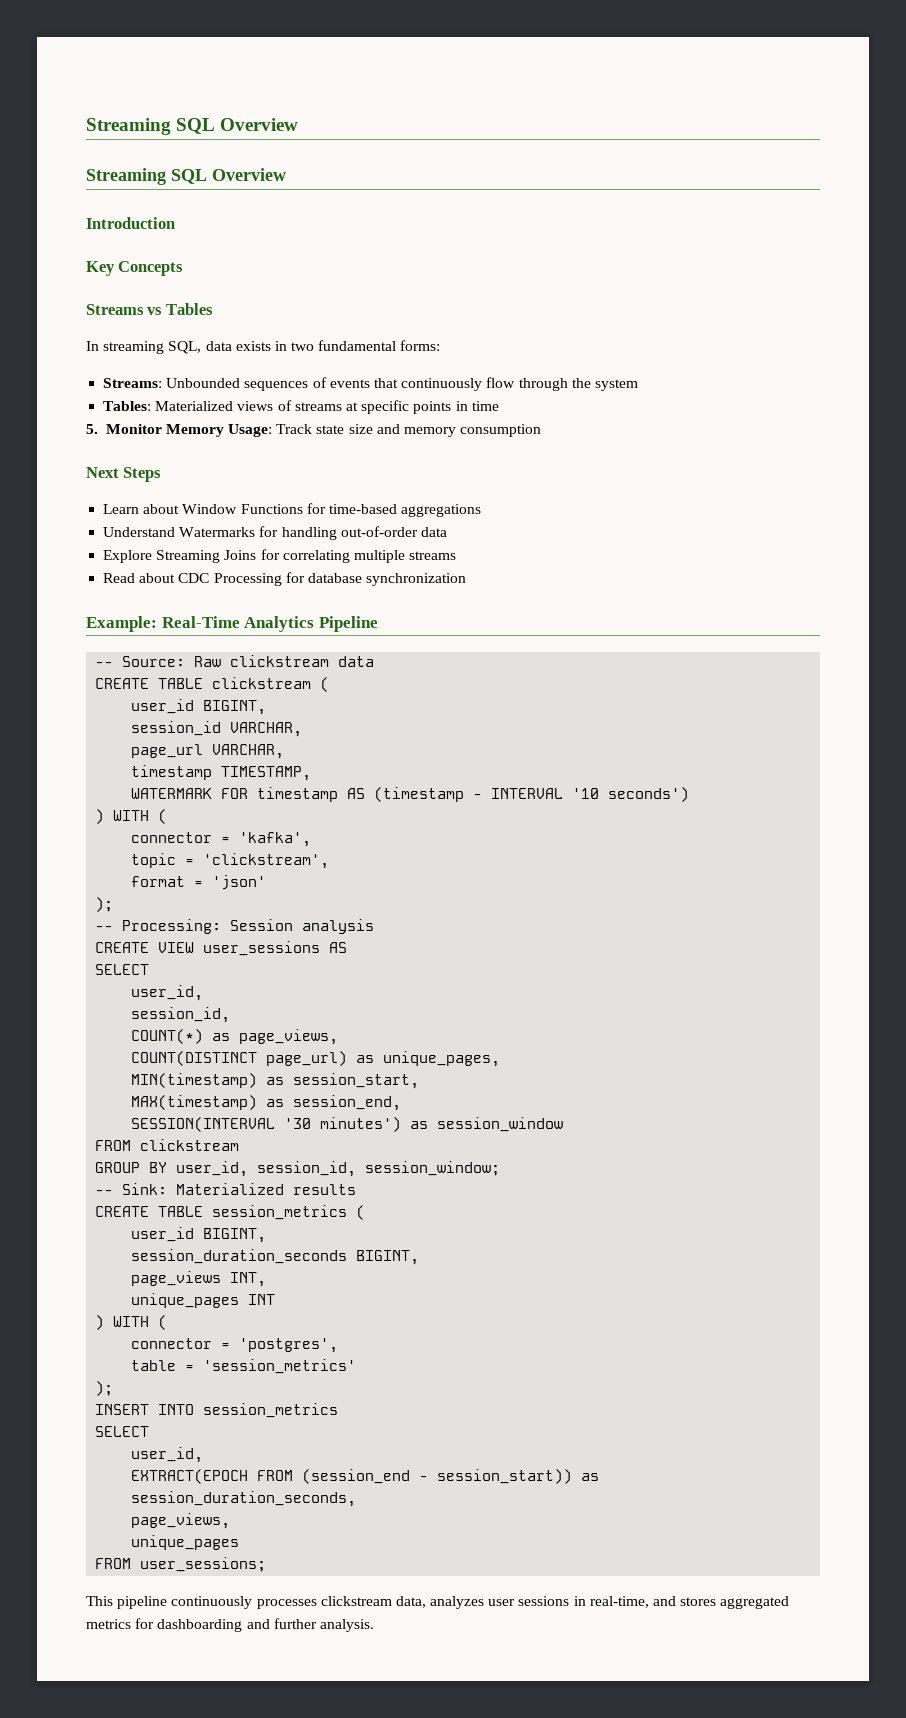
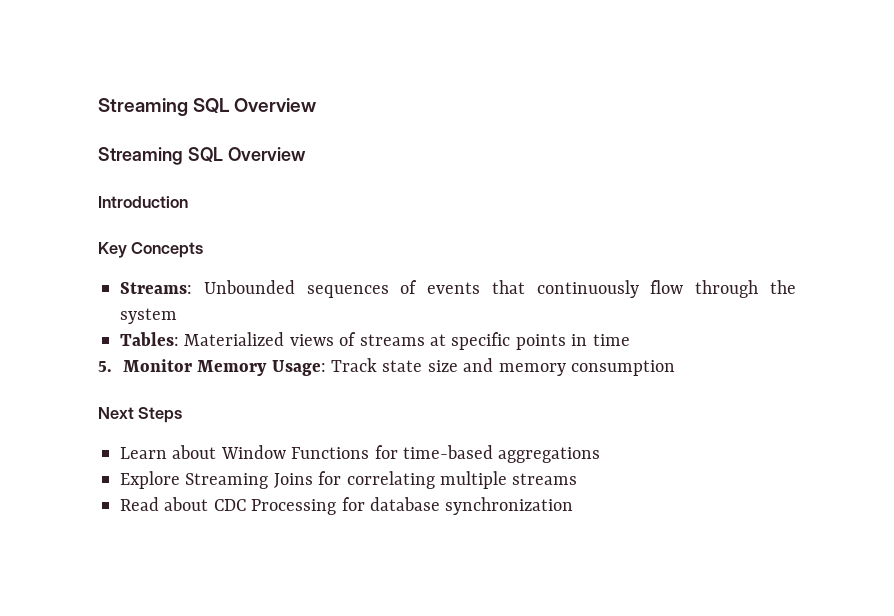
[86,303,213,315] [86,340,441,354] // Streams vs Tables // In streaming SQL, data exists in two fundamental forms: -> (204, 250) none
[103,526,447,540] // Understand Watermarks for handling out-of-order data -> (601, 455) none
[86,616,378,632] [95,655,375,667] [95,677,330,692] [131,699,267,715] [131,721,303,737] [131,744,285,759] [131,765,312,781] [131,787,690,802] [95,809,168,824] [131,832,312,847] [131,853,330,869] [131,875,267,890] [95,897,114,912] [95,919,375,934] [95,941,348,956] [95,964,150,975] [131,985,204,1001] [131,1007,231,1023] [131,1029,339,1045] [131,1051,501,1067] [131,1073,420,1089] [131,1095,402,1111] [131,1117,564,1132] [95,1139,240,1151] [95,1161,501,1177] [95,1183,357,1195] [95,1205,366,1220] [131,1227,267,1243] [131,1249,420,1265] [131,1271,267,1287] [131,1293,276,1308] [95,1315,168,1330] [131,1338,339,1353] [131,1359,357,1374] [95,1381,114,1396] [95,1403,339,1418] [95,1426,150,1437] [131,1447,204,1463] [131,1469,600,1484] [131,1491,357,1507] [131,1513,231,1529] [131,1535,240,1550] [95,1557,267,1572] [86,1596,790,1609] [86,1618,374,1632] // Example: Real-Time Analytics Pipeline // -- Source: Raw clickstream data // CREATE TABLE clickstream ( // user_id BIGINT, // session_id VARCHAR, // page_url VARCHAR, // timestamp TIMESTAMP, // WATERMARK FOR timestamp AS (timestamp - INTERVAL '10 seconds') // ) WITH ( // connector = 'kafka', // topic = 'clickstream', // format = 'json' // ); // -- Processing: Session analysis // CREATE VIEW user_sessions AS // SELECT // user_id, // session_id, // COUNT(*) as page_views, // COUNT(DISTINCT page_url) as unique_pages, // MIN(timestamp) as session_start, // MAX(timestamp) as session_end, // SESSION(INTERVAL '30 minutes') as session_window // FROM clickstream // GROUP BY user_id, session_id, session_window; // -- Sink: Materialized results // CREATE TABLE session_metrics ( // user_id BIGINT, // session_duration_seconds BIGINT, // page_views INT, // unique_pages INT // ) WITH ( // connector = 'postgres', // table = 'session_metrics' // ); // INSERT INTO session_metrics // SELECT // user_id, // EXTRACT(EPOCH FROM (session_end - session_start)) as session_duration_seconds, // page_views, // unique_pages // FROM user_sessions; // This pipeline continuously processes clickstream data, analyzes user sessions in real-time, and stores aggregated metrics for dashboarding and further analysis. -> (574, 506) none

